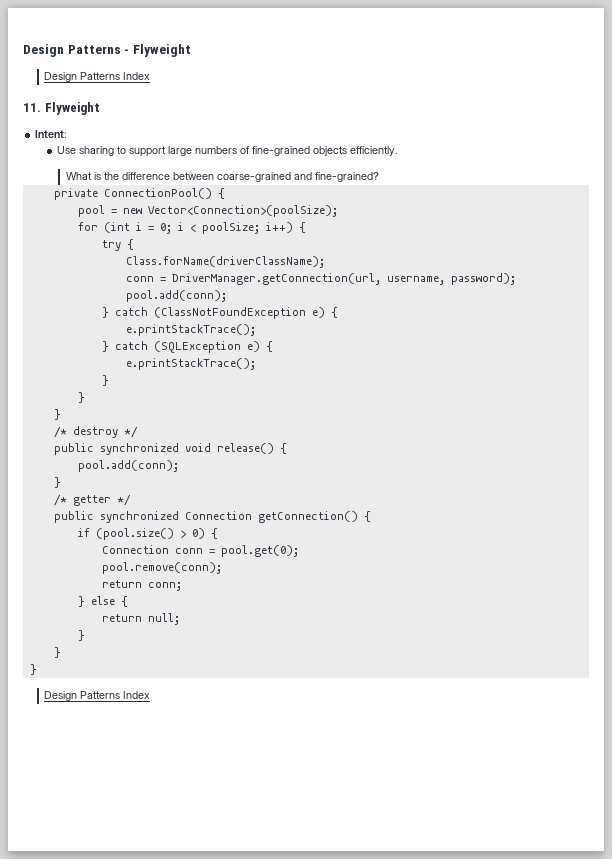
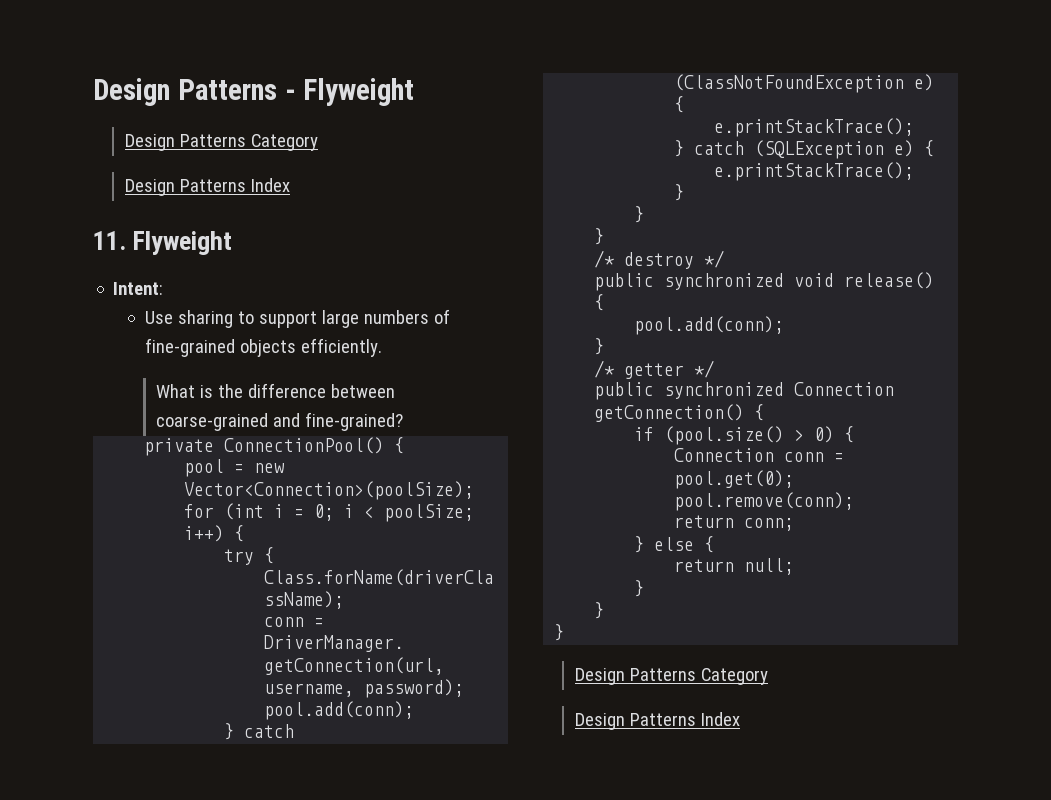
(191, 50) none -> [124,134,318,151] // Design Patterns Category
(37, 669) none -> [574,668,768,685] // Design Patterns Category

